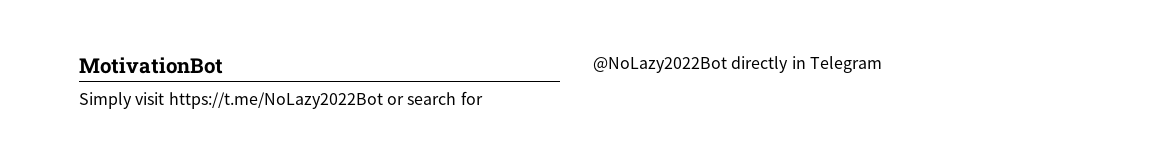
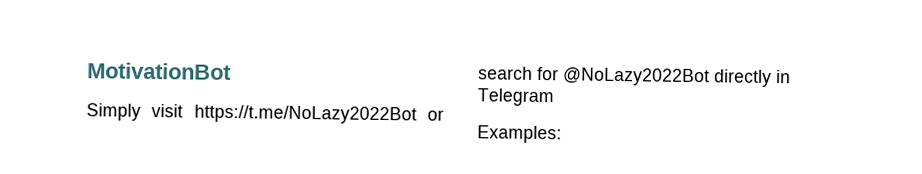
(882, 64) none -> [477,125,562,144] // Examples:

